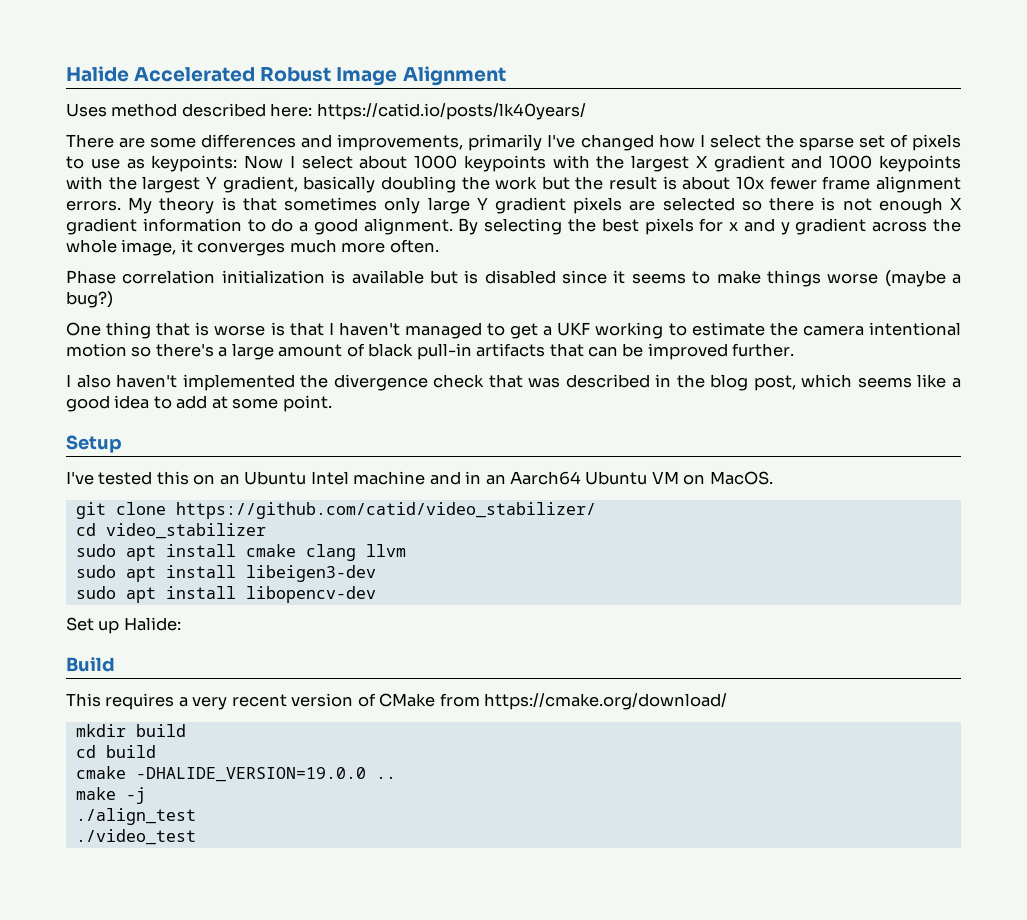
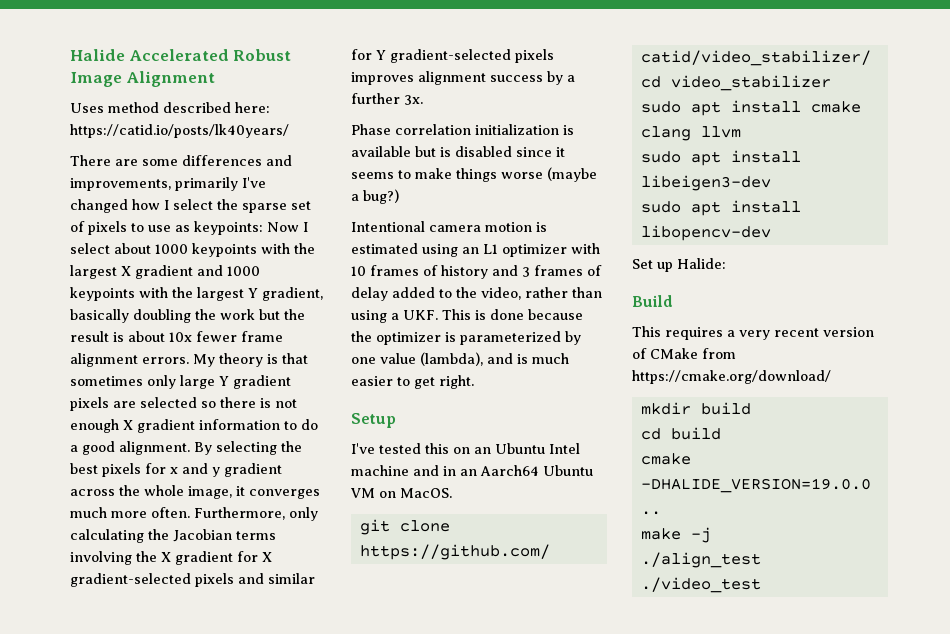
(439, 246) none -> [194,507,318,521] [70,529,276,543] [70,551,272,565] [70,573,315,587] [351,49,554,63] [351,71,575,85] [351,93,423,105] Furthermore, only calculating the Jacobian terms involving the X gradient for X gradient-selected pixels and similar for Y gradient-selected pixels improves alignment success by a further 3x.
[66,322,961,339] [66,343,795,360] [66,374,961,391] [66,395,332,412] One thing that is worse is that I haven't managed to get a UKF working to estimate the camera intentional motion so there's a large amount of black pull-in artifacts that can be improved further. // I also haven't implemented the divergence check that was described in the blog post, which seems like a good idea to add at some point. -> [351,221,547,232] [351,243,600,257] [351,265,602,279] [351,287,602,301] [351,309,583,323] [351,331,581,345] [351,352,569,366] [351,375,474,389] Intentional camera motion is estimated using an L1 optimizer with 10 frames of history and 3 frames of delay added to the video, rather than using a UKF. This is done because the optimizer is parameterized by one value (lambda), and is much easier to get right.

